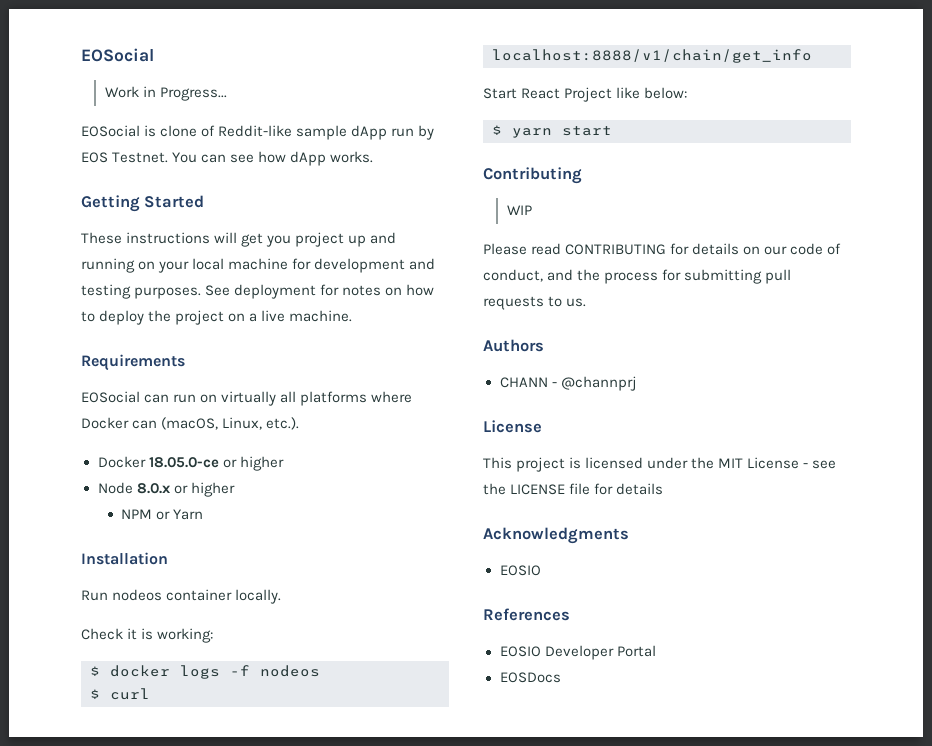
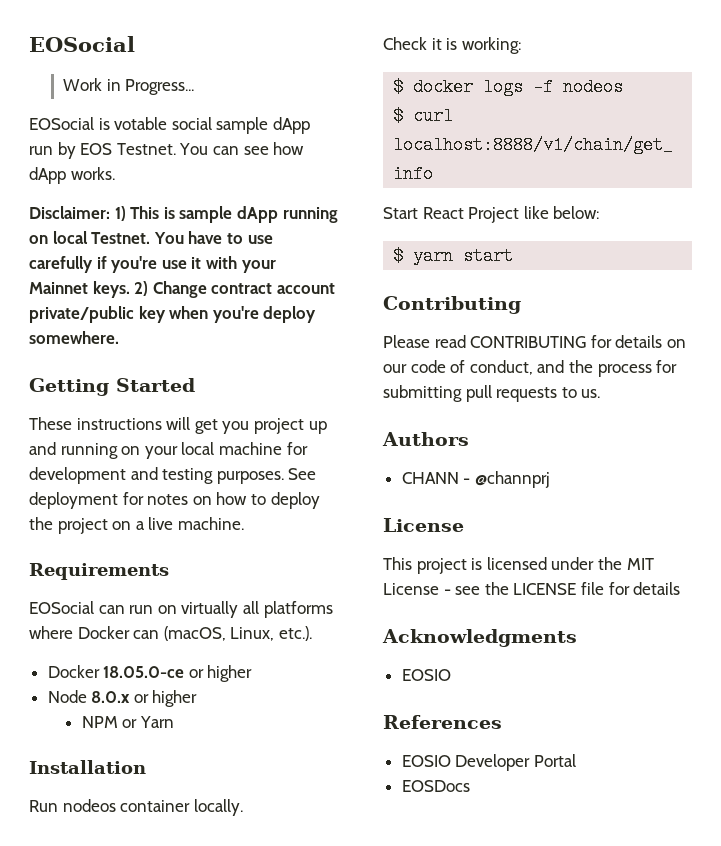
[160,125,293,137] clone of Reddit-like -> [114,117,212,130] votable social
(374, 157) none -> [29,206,338,223] [29,231,273,244] [29,256,276,273] [29,281,335,298] [29,306,317,323] [29,331,119,344] // Disclaimer: 1) This is sample dApp running on local Testnet. You have to use carefully if you're use it with your Mainnet keys. 2) Change contract account private/public key when you're deploy somewhere.
[506,205,532,215] // WIP -> (521, 305) none

